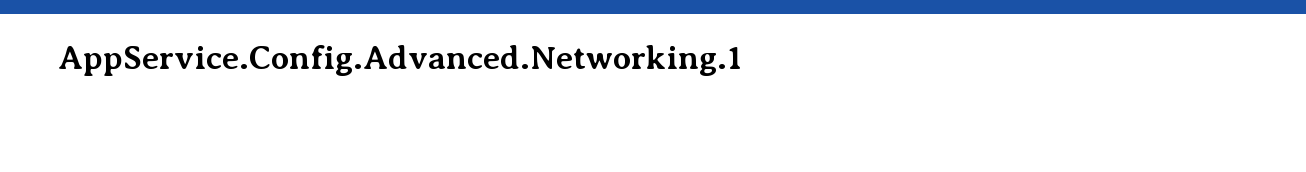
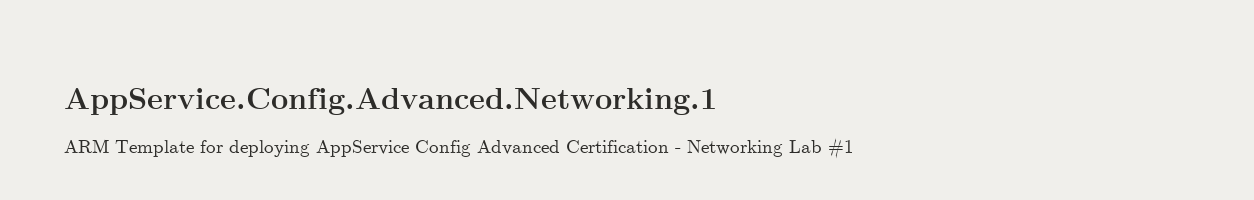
(742, 60) none -> [64,138,854,159] // ARM Template for deploying AppService Config Advanced Certification - Networking Lab #1

